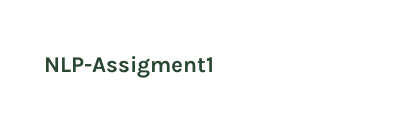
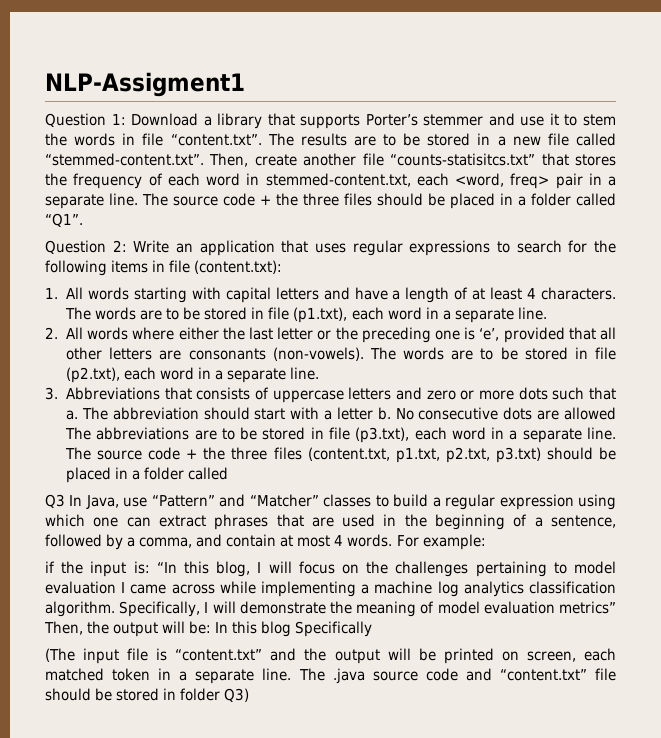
(214, 67) none -> [45,113,617,129] [45,133,616,146] [45,153,617,167] [45,173,616,189] [45,193,616,209] [45,213,83,227] [45,240,616,256] [45,260,283,276] [45,287,617,303] [65,307,547,323] [45,327,616,343] [66,347,616,361] [66,367,320,383] [45,387,616,403] [66,407,616,420] [65,427,616,443] [65,447,616,463] [66,467,229,483] [45,494,616,510] [45,514,617,530] [45,534,486,550] [45,561,616,577] [45,581,616,597] [45,601,616,617] [44,621,373,637] [45,648,617,664] [45,668,616,684] [45,688,250,702] // Question 1: Download a library that supports Porter’s stemmer and use it to stem the words in file “content.txt”. The results are to be stored in a new file called “stemmed-content.txt”. Then, create another file “counts-statisitcs.txt” that stores the frequency of each word in stemmed-content.txt, each <word, freq> pair in a separate line. The source code + the three files should be placed in a folder called “Q1”. // Question 2: Write an application that uses regular expressions to search for the following items in file (content.txt): // 1. All words starting with capital letters and have a length of at least 4 characters. The words are to be stored in file (p1.txt), each word in a separate line. // 2. All words where either the last letter or the preceding one is ‘e’, provided that all other letters are consonants (non-vowels). The words are to be stored in file (p2.txt), each word in a separate line. // 3. Abbreviations that consists of uppercase letters and zero or more dots such that a. The abbreviation should start with a letter b. No consecutive dots are allowed The abbreviations are to be stored in file (p3.txt), each word in a separate line. The source code + the three files (content.txt, p1.txt, p2.txt, p3.txt) should be placed in a folder called // Q3 In Java, use “Pattern” and “Matcher” classes to build a regular expression using which one can extract phrases that are used in the beginning of a sentence, followed by a comma, and contain at most 4 words. For example: // if the input is: “In this blog, I will focus on the challenges pertaining to model evaluation I came across while implementing a machine log analytics classification algorithm. Specifically, I will demonstrate the meaning of model evaluation metrics” Then, the output will be: In this blog Specifically // (The input file is “content.txt” and the output will be printed on screen, each matched token in a separate line. The .java source code and “content.txt” file should be stored in folder Q3)

